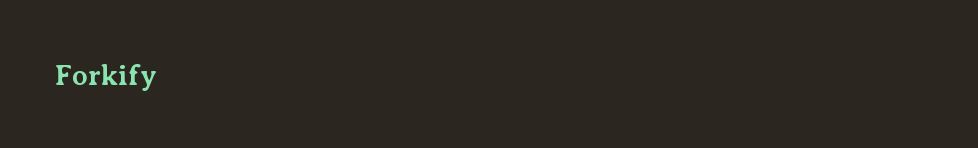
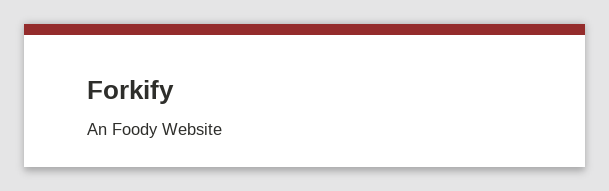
(157, 77) none -> [87,123,222,138] // An Foody Website

